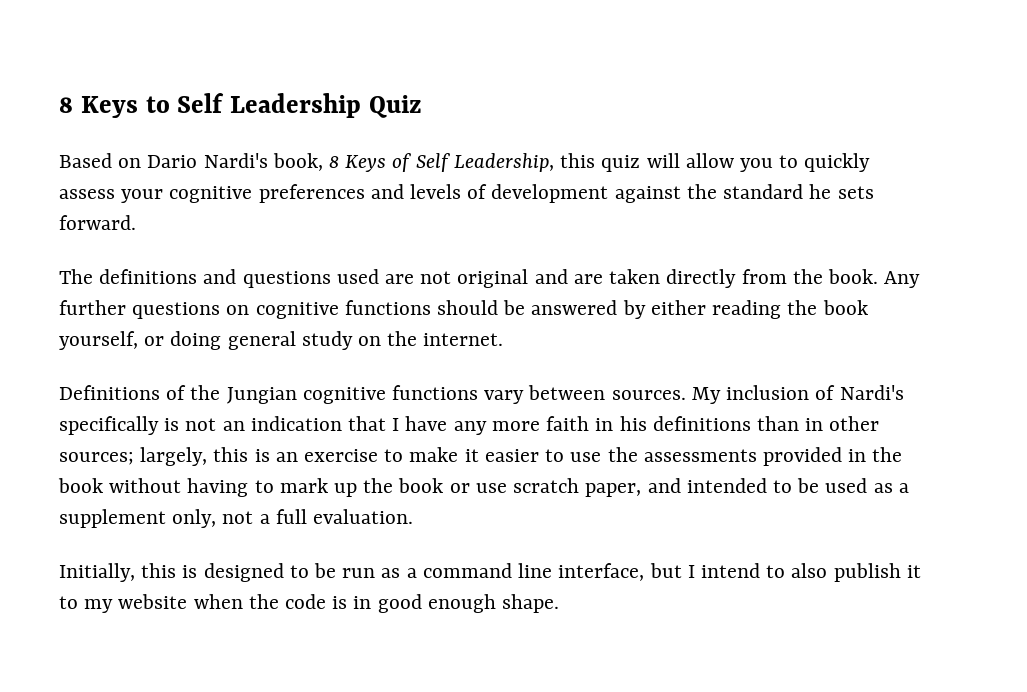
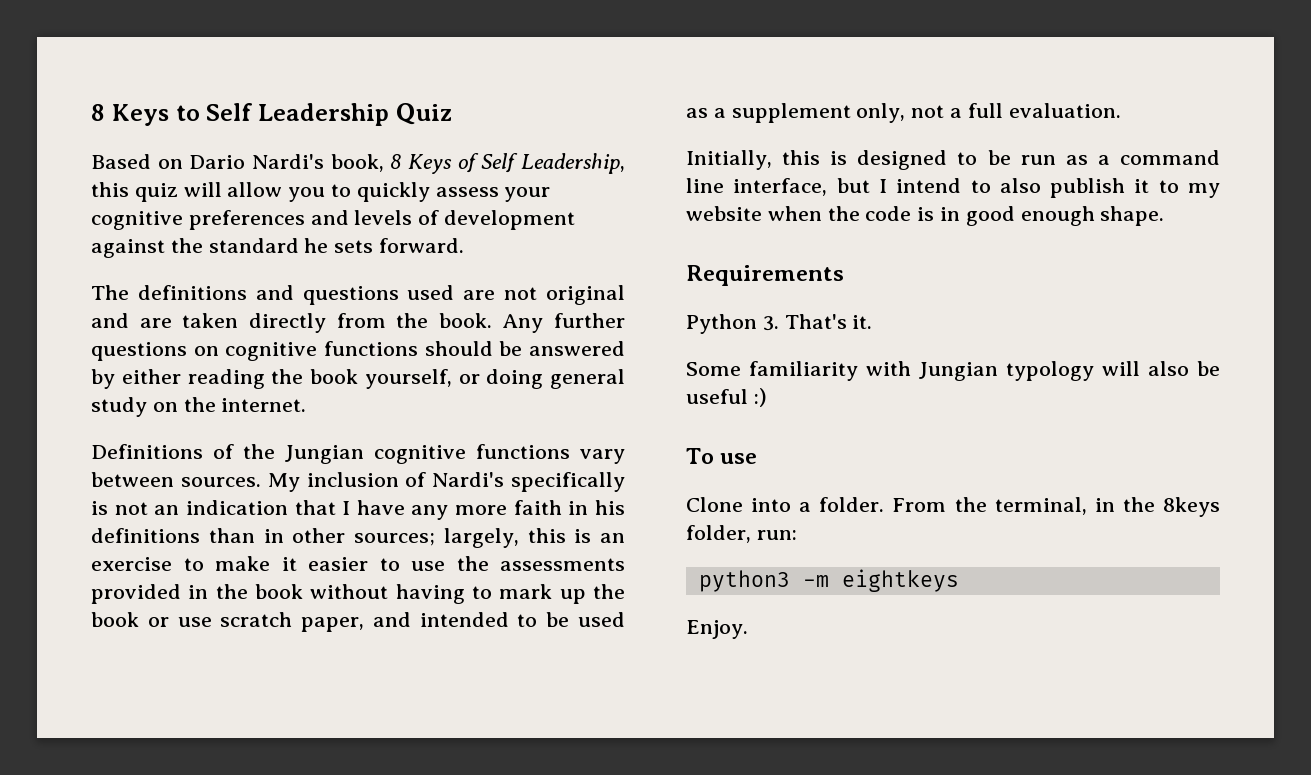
(560, 603) none -> [686,265,844,286] [686,314,873,334] [686,361,1220,381] [686,388,767,407] [686,448,758,464] [686,497,1220,517] [686,525,797,543] [698,569,959,592] [686,620,748,639] // Requirements // Python 3. That's it. // Some familiarity with Jungian typology will also be useful :) // To use // Clone into a folder. From the terminal, in the 8keys folder, run: // python3 -m eightkeys // Enjoy.

